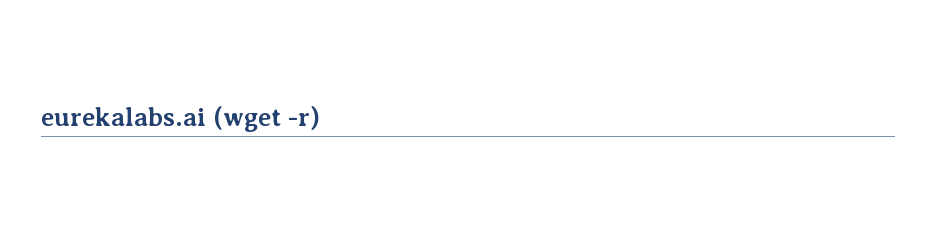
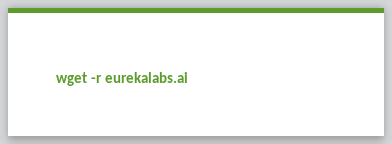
[41,106,321,132] eurekalabs.ai (wget -r) -> [56,72,188,86] wget -r eurekalabs.ai

